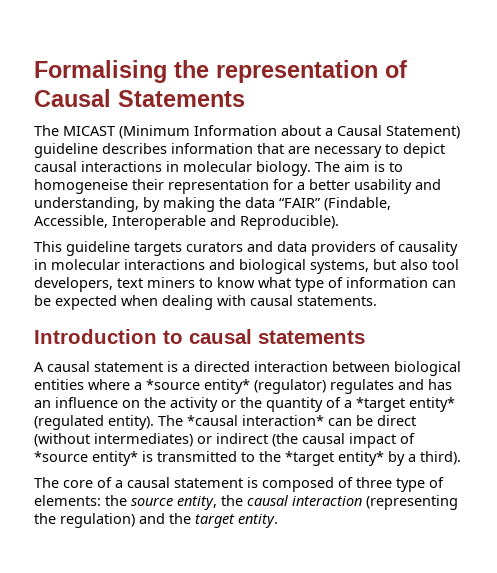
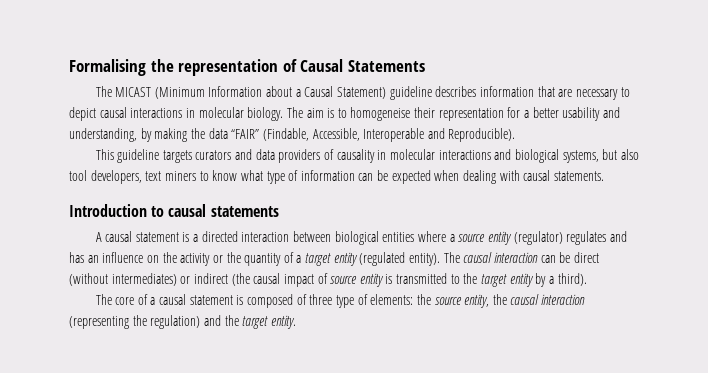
[146,379,250,394] *source entity* -> [458,231,512,245] source entity
[356,397,455,412] *target entity* -> [305,252,358,266] target entity
[187,415,324,426] *causal interaction* -> [463,252,538,263] causal interaction
[34,451,138,466] *source entity* -> [330,273,384,287] source entity
[285,451,384,466] *target entity* -> [481,273,534,287] target entity

